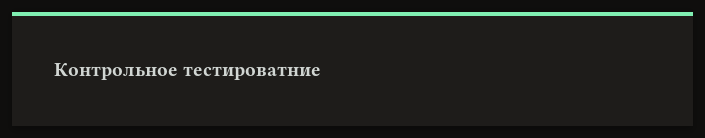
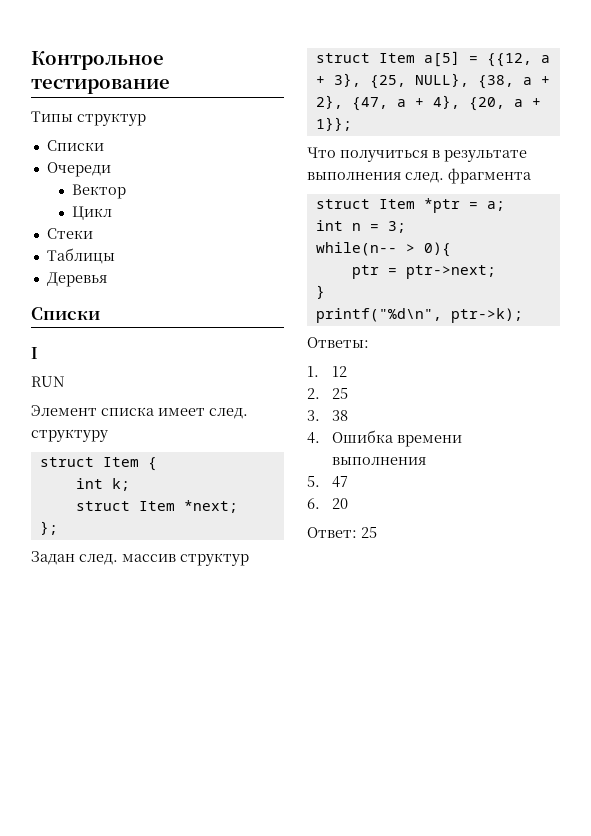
[183,66,322,80] тестироватние -> [31,79,170,94] [31,111,146,126] [46,140,104,151] [46,162,111,177] [72,184,127,199] [72,206,113,220] [46,228,93,239] [46,248,115,264] [46,272,107,287] [31,307,100,320] [31,347,38,359] [31,376,65,387] [31,405,248,419] [31,429,108,442] [39,457,157,471] [75,478,130,491] [75,500,238,513] [39,521,58,535] [31,551,249,566] [315,51,550,67] [315,73,550,89] [315,95,541,111] [315,117,352,131] [307,147,527,162] [307,168,531,184] [315,198,505,213] [315,220,406,233] [315,242,451,257] [351,265,496,279] [315,285,325,299] [315,308,523,323] [307,337,369,348] [307,366,348,377] [307,388,349,399] [307,410,349,421] [307,430,463,447] [332,457,427,465] [307,476,349,488] [307,498,349,509] [307,527,377,538] тестирование // Типы структур // Списки // Очереди // Вектор // Цикл // Стеки // Таблицы // Деревья // Списки // I // RUN // Элемент списка имеет след. структуру // struct Item { // int k; // struct Item *next; // }; // Задан след. массив структур // struct Item a[5] = {{12, a + 3}, {25, NULL}, {38, a + 2}, {47, a + 4}, {20, a + 1}}; // Что получиться в результате выполнения след. фрагмента // struct Item *ptr = a; // int n = 3; // while(n-- > 0){ // ptr = ptr->next; // } // printf("%d\n", ptr->k); // Ответы: // 1. 12 // 2. 25 // 3. 38 // 4. Ошибка времени выполнения // 5. 47 // 6. 20 // Ответ: 25

